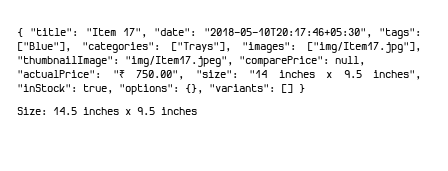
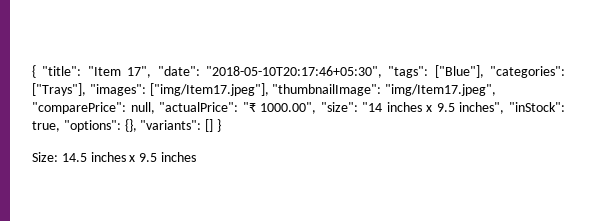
[307,42,421,53] ["img/Item17.jpg"], -> [149,83,269,96] ["img/Item17.jpeg"],
[136,70,184,80] 750.00", -> [260,102,317,114] 1000.00",

